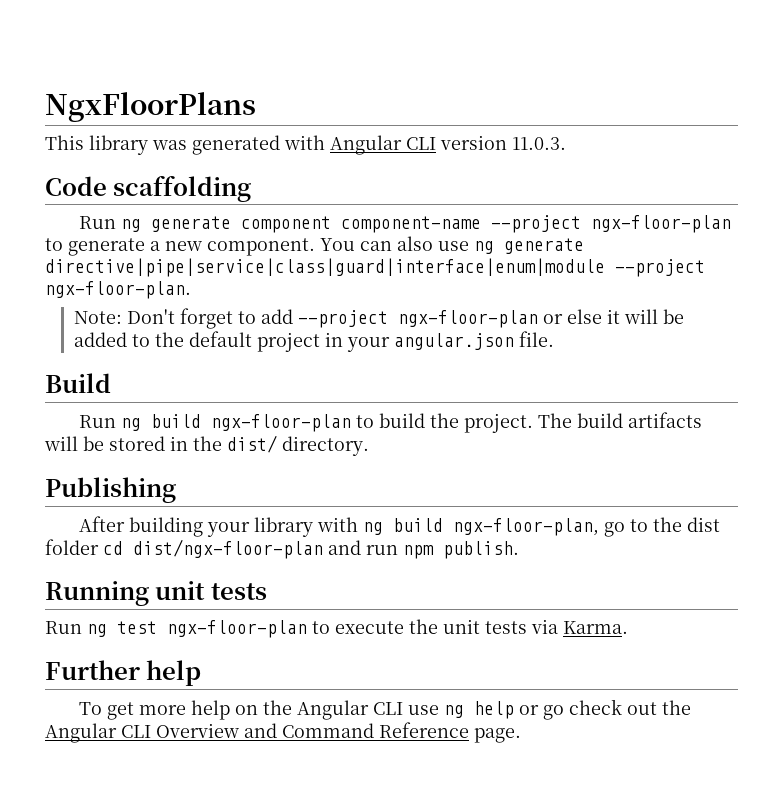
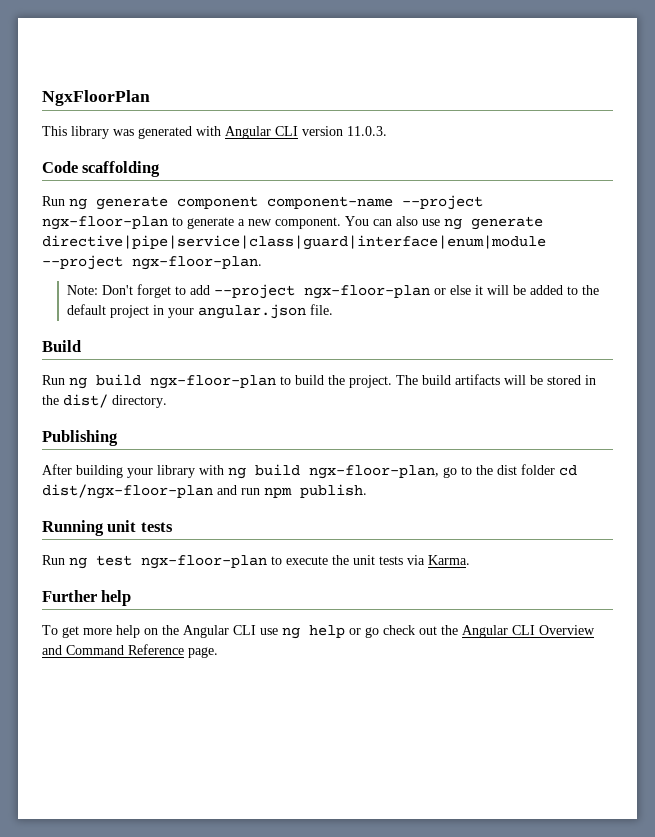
[45,92,256,122] NgxFloorPlans -> [42,90,150,106] NgxFloorPlan

